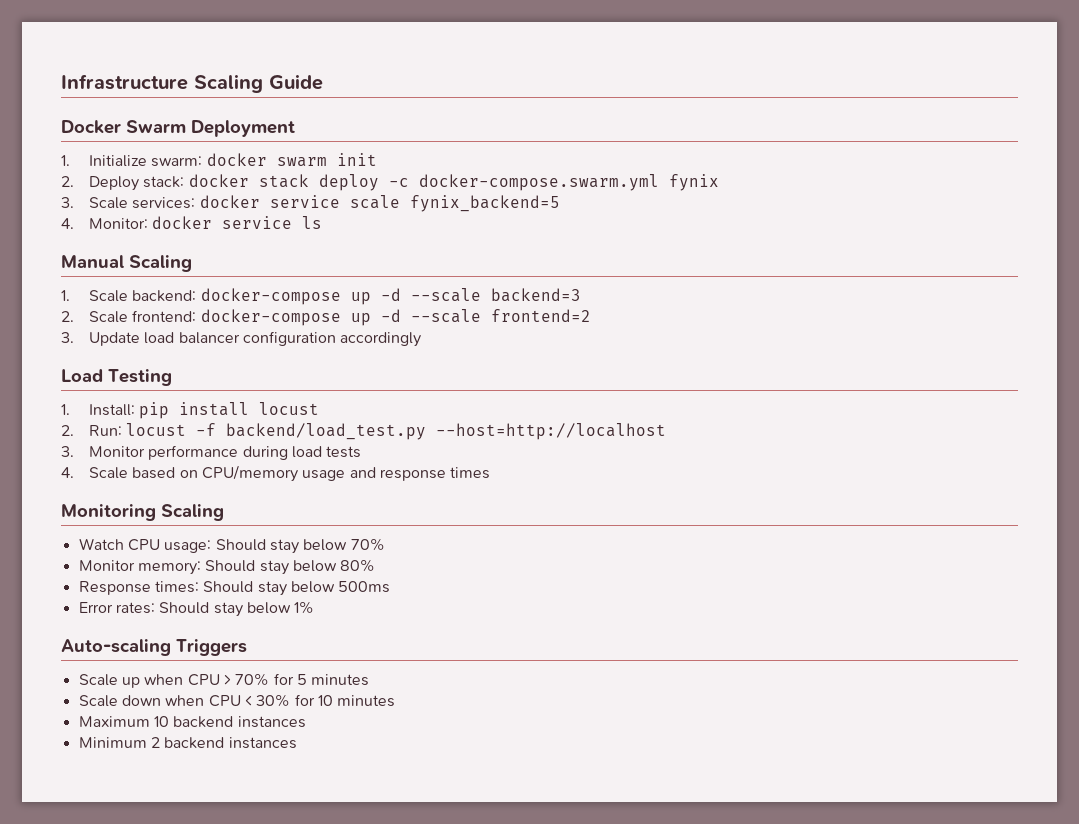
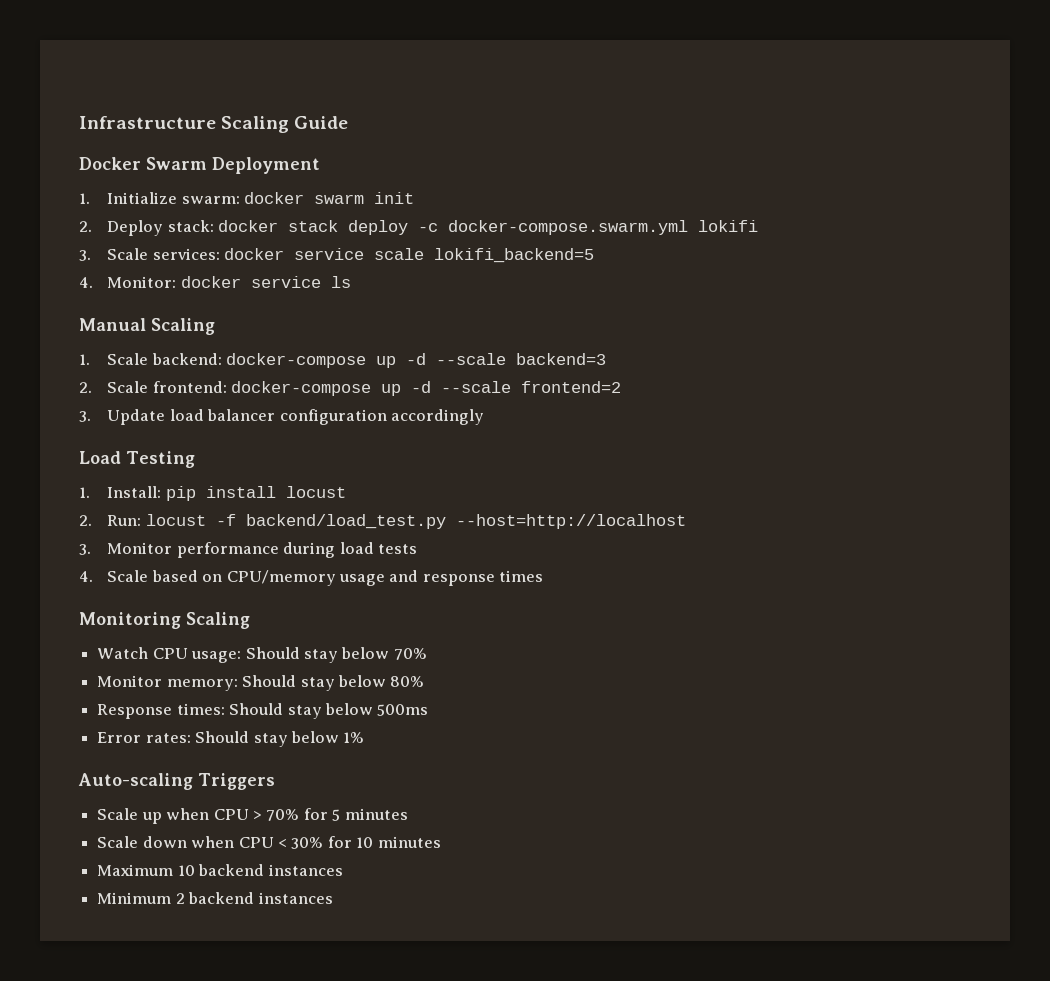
[668,174,719,191] fynix -> [698,220,759,232] lokifi
[409,195,560,212] fynix_backend=5 -> [434,248,595,263] lokifi_backend=5

